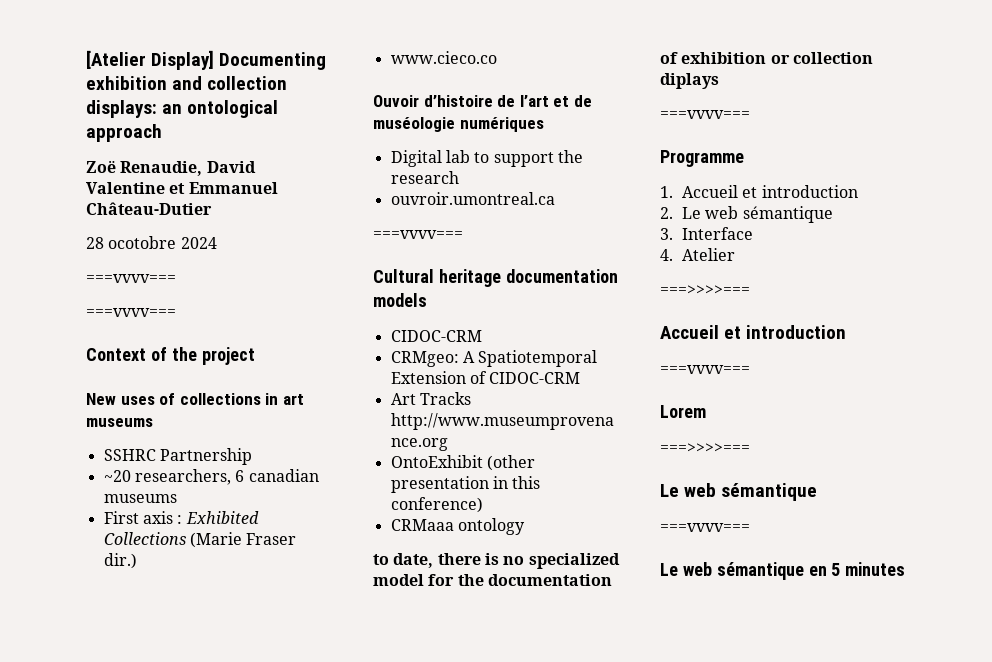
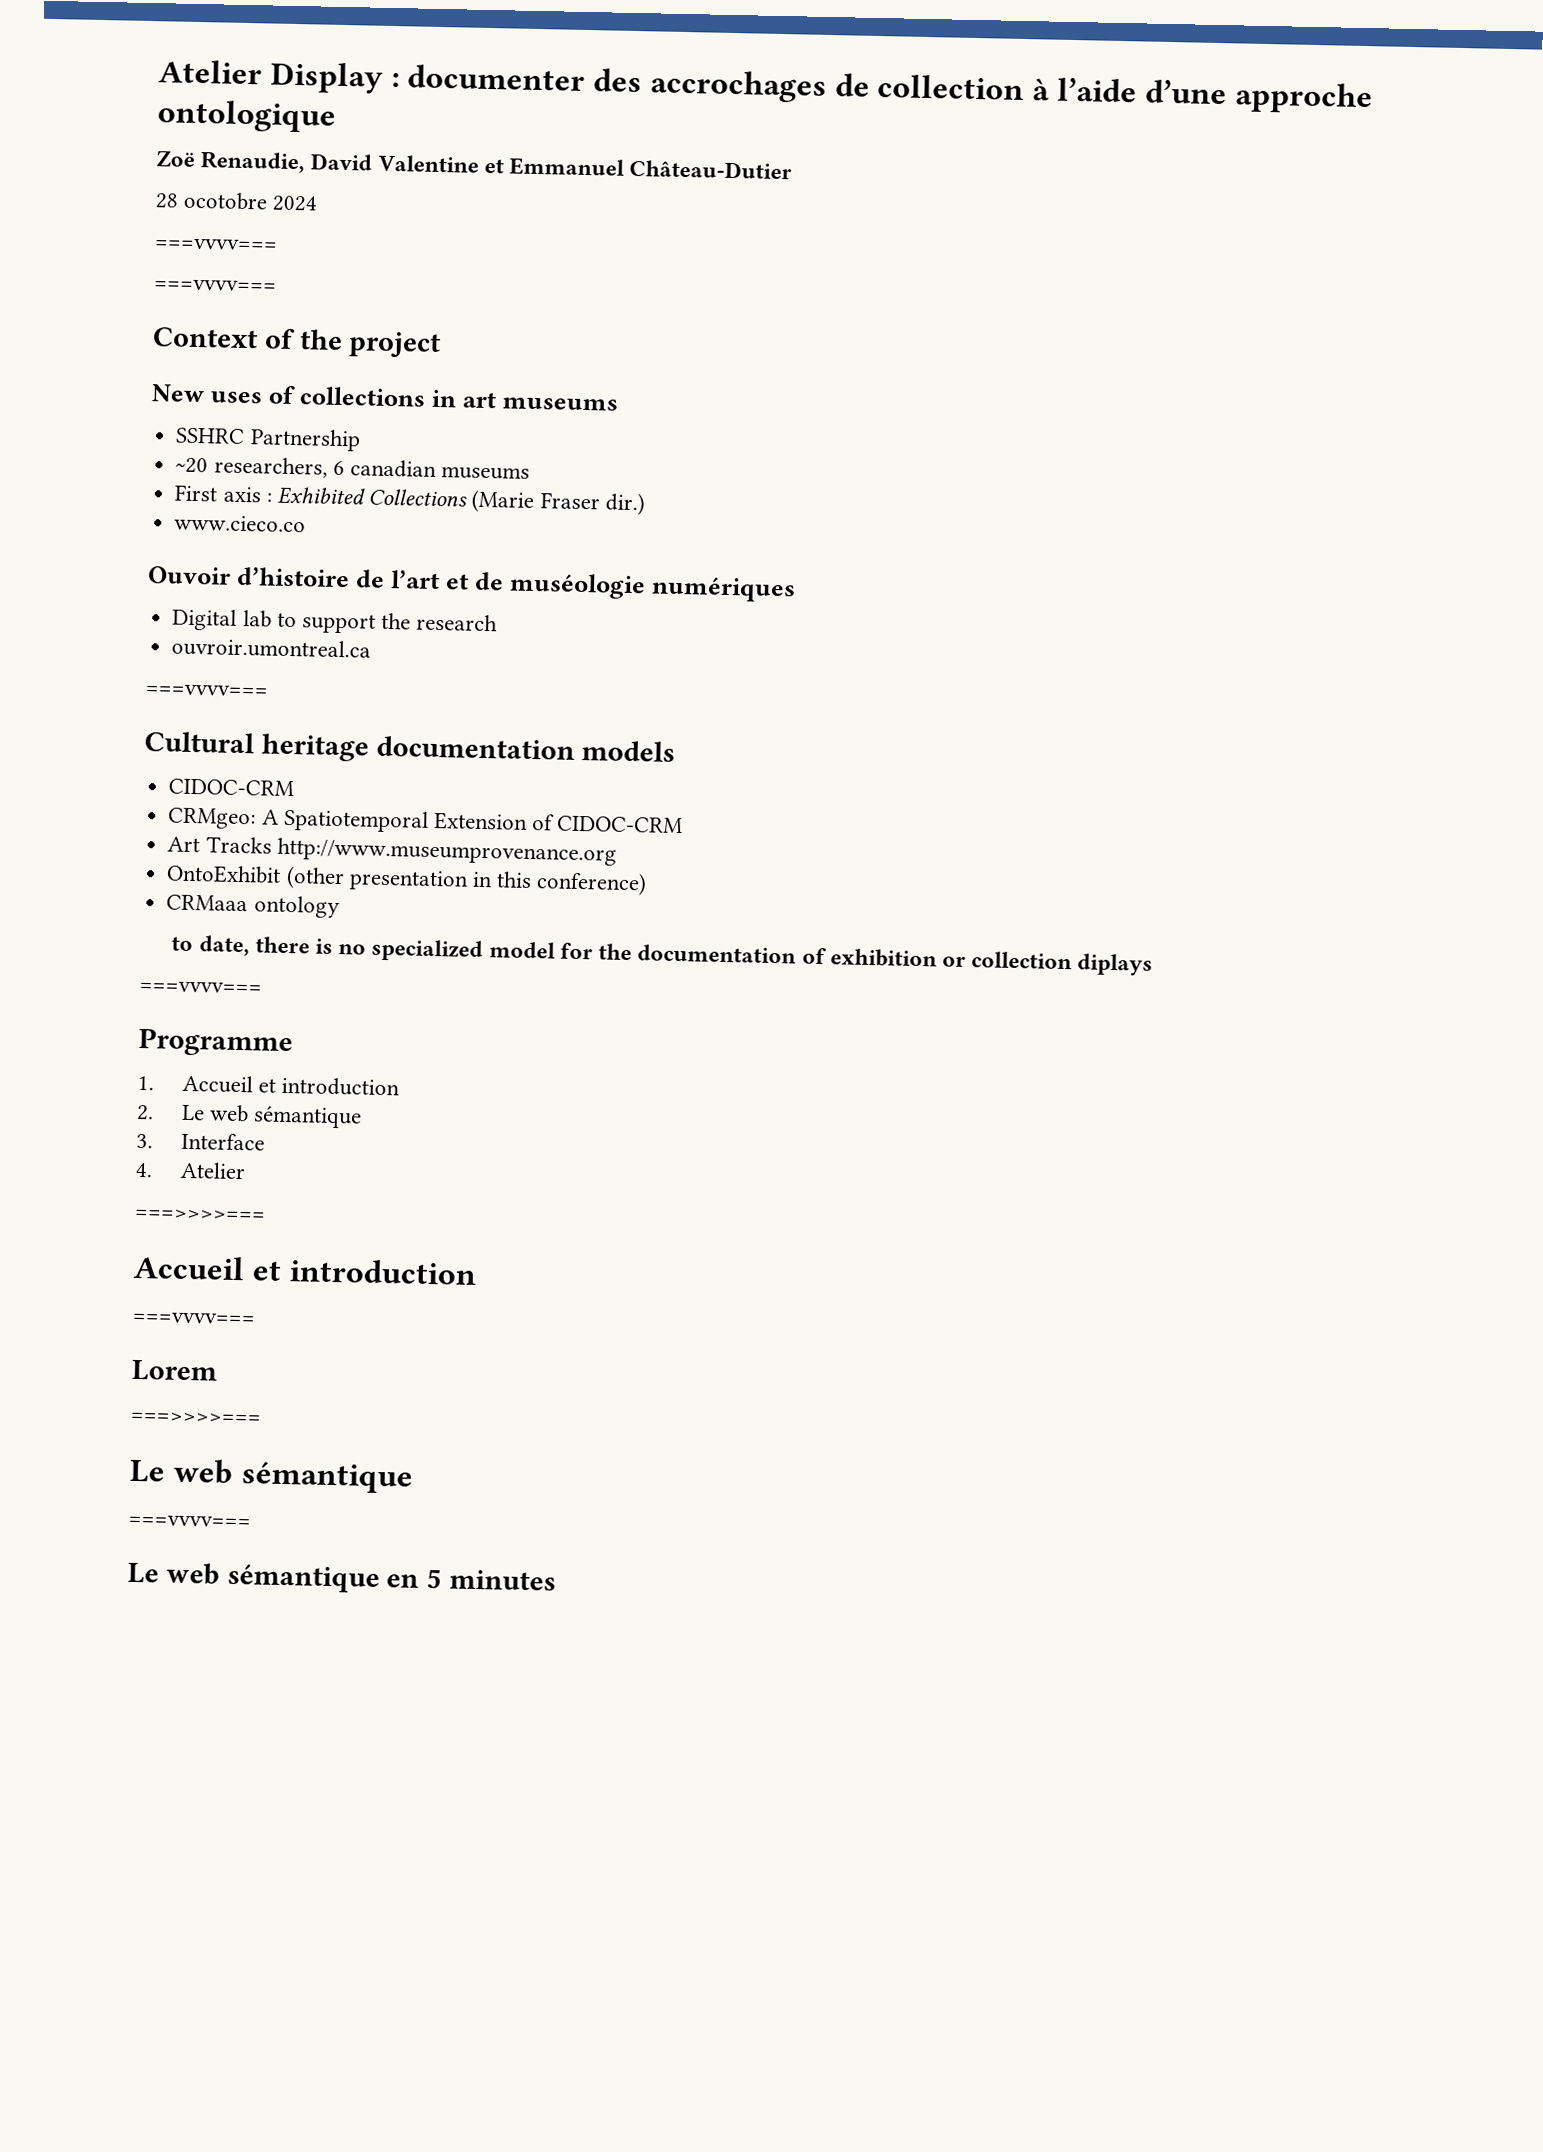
[86,50,327,70] [86,76,288,90] [86,100,279,118] [86,124,162,142] [Atelier Display] Documenting exhibition and collection displays: an ontological approach -> [158,59,1373,115] [157,99,336,133] Atelier Display : documenter des accrochages de collection à l’aide d’une approche ontologique

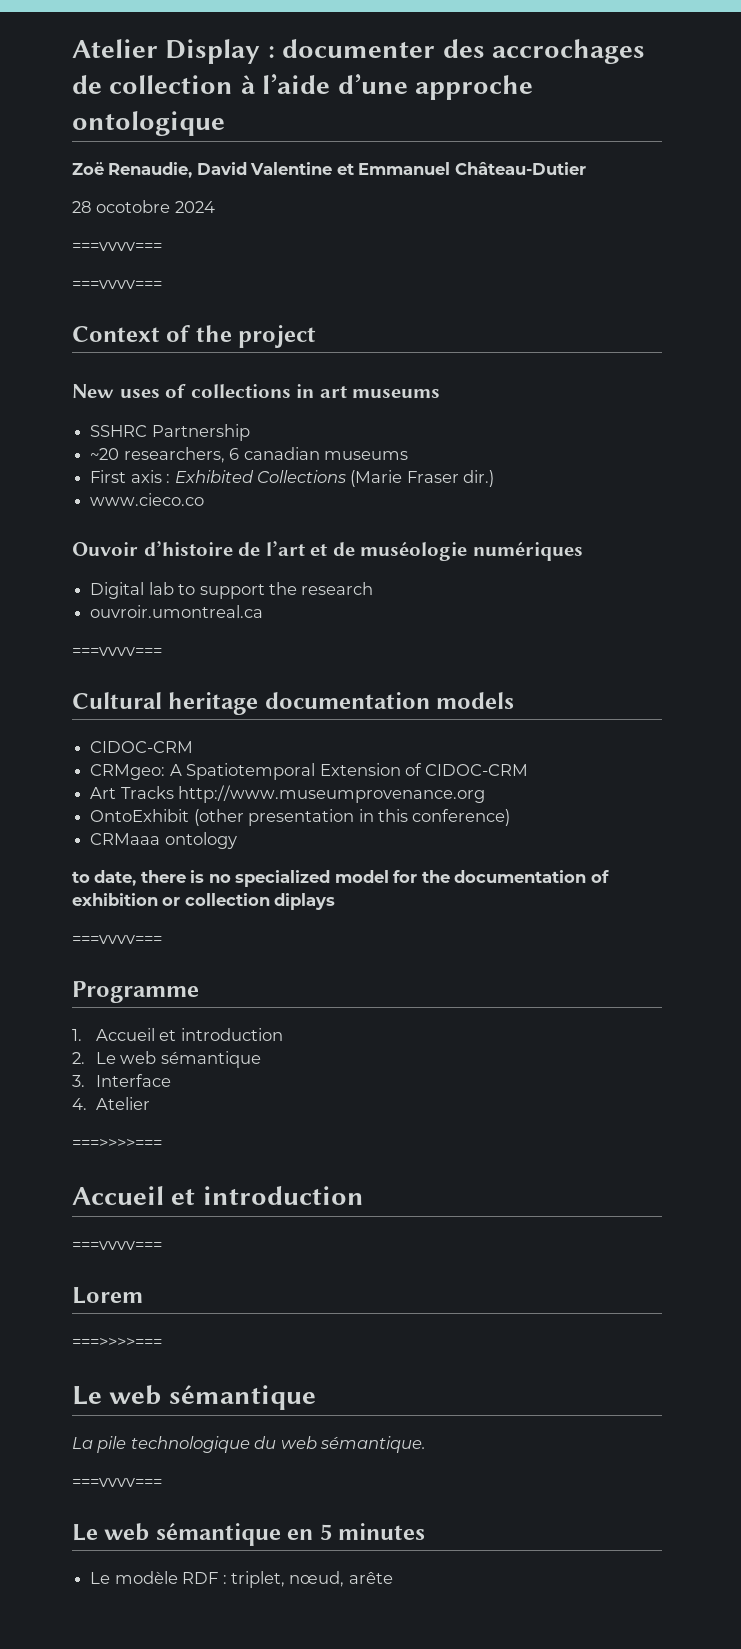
(413, 1477) none -> [72,1436,427,1453] // La pile technologique du web sémantique.
(557, 1580) none -> [90,1571,393,1588] // Le modèle RDF : triplet, nœud, arête

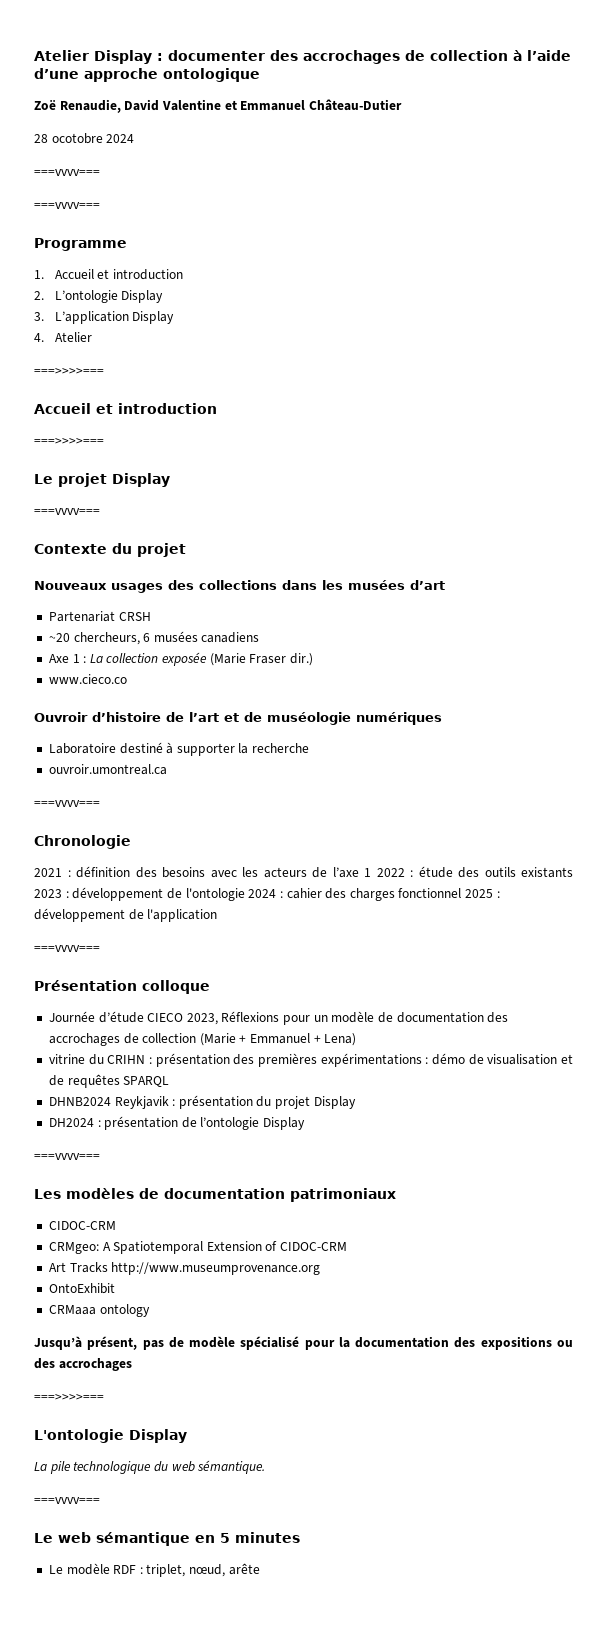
[72,325,317,348] [72,384,441,398] [90,424,250,441] [90,447,408,463] [90,470,346,483] Context of the project // New uses of collections in art museums // SSHRC Partnership // ~20 researchers, 6 canadian museums // First axis : Exhibited Collections -> [34,238,127,251] [34,269,183,280] [34,290,164,303] [34,311,175,324] [34,332,92,342] [34,368,104,375] [34,403,217,414] [34,438,104,445] [34,473,170,487] [34,508,100,515] [34,543,186,557] [34,580,445,593] [48,611,151,622] [48,631,260,645] [48,652,208,666] Programme // 1. Accueil et introduction // 2. L’ontologie Display // 3. L’application Display // 4. Atelier // ===>>>>=== // Accueil et introduction // ===>>>>=== // Le projet Display // ===vvvv=== // Contexte du projet // Nouveaux usages des collections dans les musées d’art // Partenariat CRSH // ~20 chercheurs, 6 musées canadiens // Axe 1 : La collection exposée
[72,542,138,556] Ouvoir -> [34,712,88,722] Ouvroir
[90,582,374,599] [90,605,264,618] [72,647,162,656] [72,692,515,715] Digital lab to support the research // ouvroir.umontreal.ca // ===vvvv=== // Cultural heritage documentation models -> [48,742,310,756] [48,764,167,775] [34,800,100,807] [34,835,131,849] [34,866,573,878] [34,887,500,901] [34,908,218,922] [34,945,100,952] [34,980,210,994] [48,1011,509,1025] [48,1033,357,1046] [48,1053,574,1067] [48,1074,170,1088] [48,1095,356,1109] [48,1116,306,1130] [34,1153,100,1160] [34,1188,396,1202] Laboratoire destiné à supporter la recherche // ouvroir.umontreal.ca // ===vvvv=== // Chronologie // 2021 : définition des besoins avec les acteurs de l’axe 1 2022 : étude des outils existants 2023 : développement de l'ontologie 2024 : cahier des charges fonctionnel 2025 : développement de l'application // ===vvvv=== // Présentation colloque // Journée d’étude CIECO 2023, Réflexions pour un modèle de documentation des accrochages de collection (Marie + Emmanuel + Lena) // vitrine du CRIHN : présentation des premières expérimentations : démo de visualisation et de requêtes SPARQL // DHNB2024 Reykjavik : présentation du projet Display // DH2024 : présentation de l’ontologie Display // ===vvvv=== // Les modèles de documentation patrimoniaux
[193,809,511,826] [90,832,237,849] [72,870,609,887] [72,893,336,910] [72,935,162,944] [72,981,199,1003] [72,1028,283,1041] [72,1051,261,1068] [72,1074,171,1087] [72,1097,150,1110] [72,1139,162,1148] [72,1186,364,1205] [72,1241,162,1250] [72,1287,143,1304] [72,1338,162,1347] [72,1385,316,1410] (other presentation in this conference) // CRMaaa ontology // to date, there is no specialized model for the documentation of exhibition or collection diplays // ===vvvv=== // Programme // 1. Accueil et introduction // 2. Le web sémantique // 3. Interface // 4. Atelier // ===>>>>=== // Accueil et introduction // ===vvvv=== // Lorem // ===>>>>=== // Le web sémantique -> [48,1304,150,1317] [34,1336,573,1350] [34,1358,132,1371] [34,1394,104,1401] [34,1429,187,1443] // CRMaaa ontology // Jusqu’à présent, pas de modèle spécialisé pour la documentation des expositions ou des accrochages // ===>>>>=== // L'ontologie Display

